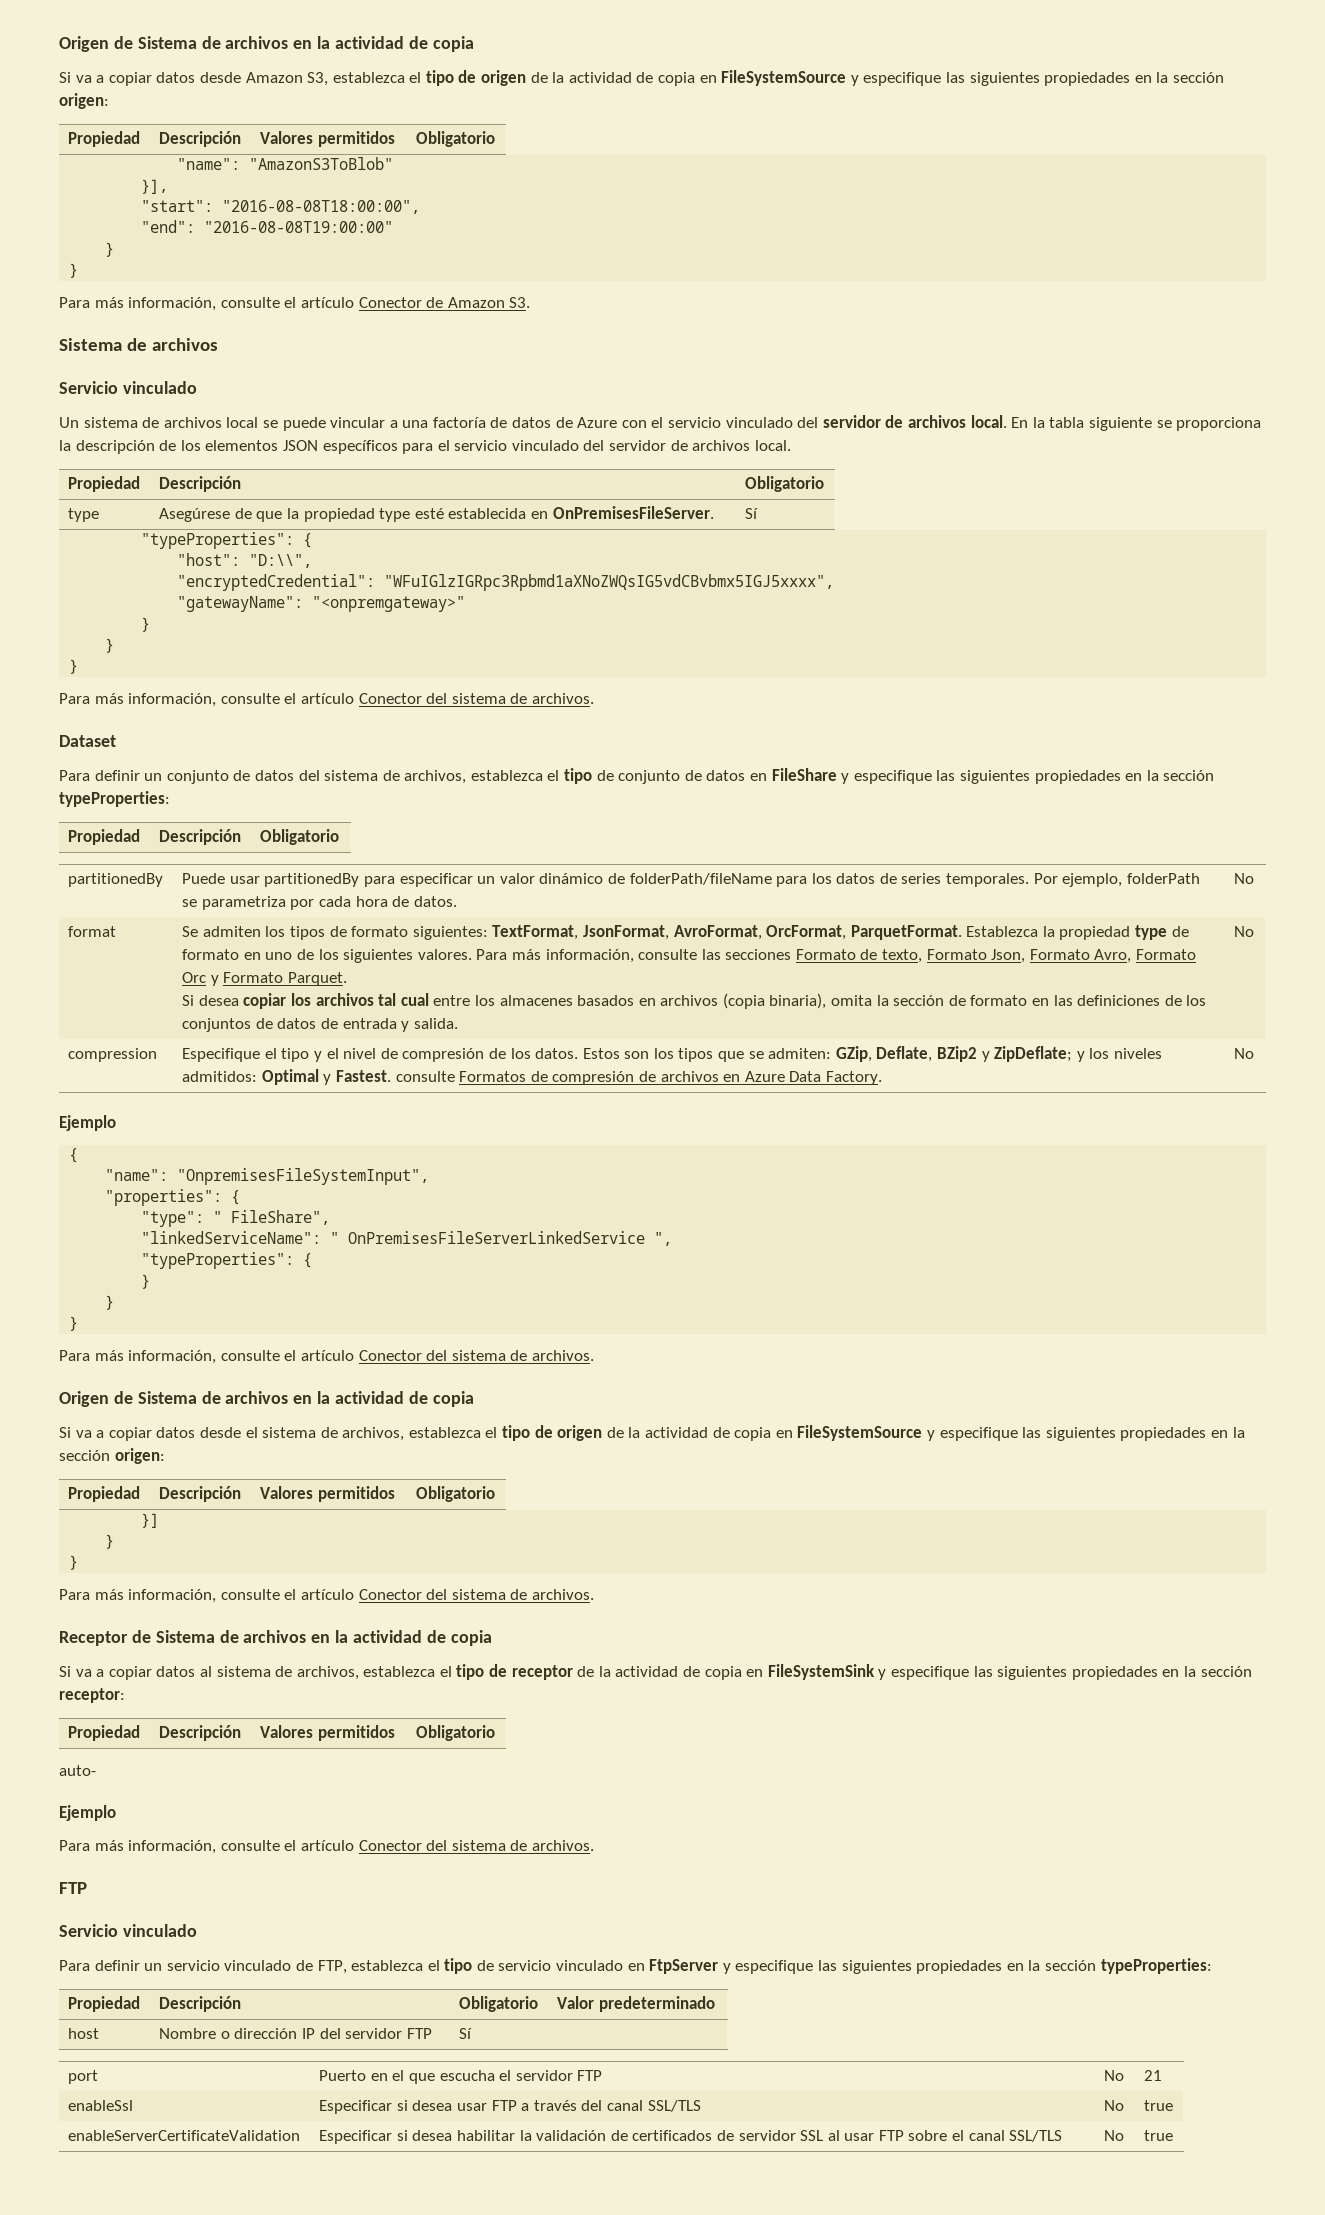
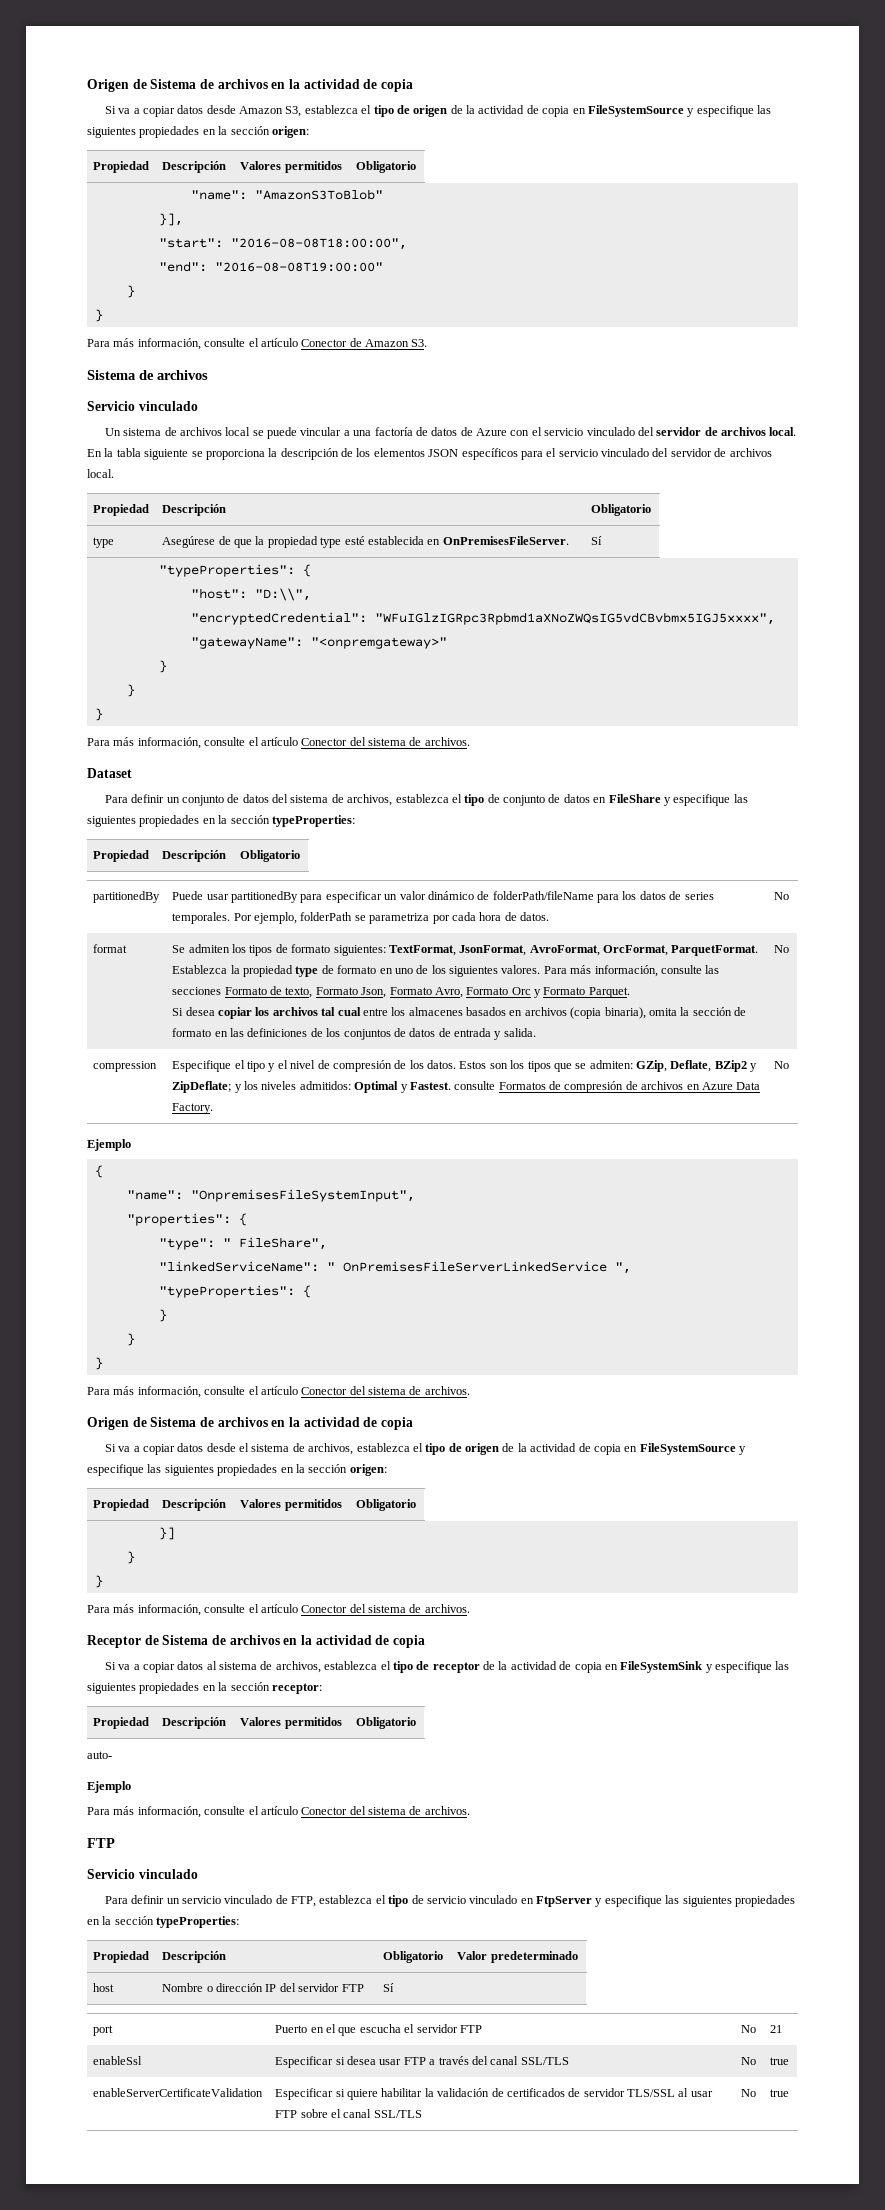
[412,2130,453,2141] desea -> [347,2089,379,2100] quiere
[800,2130,824,2141] SSL -> [627,2089,676,2097] TLS/SSL

